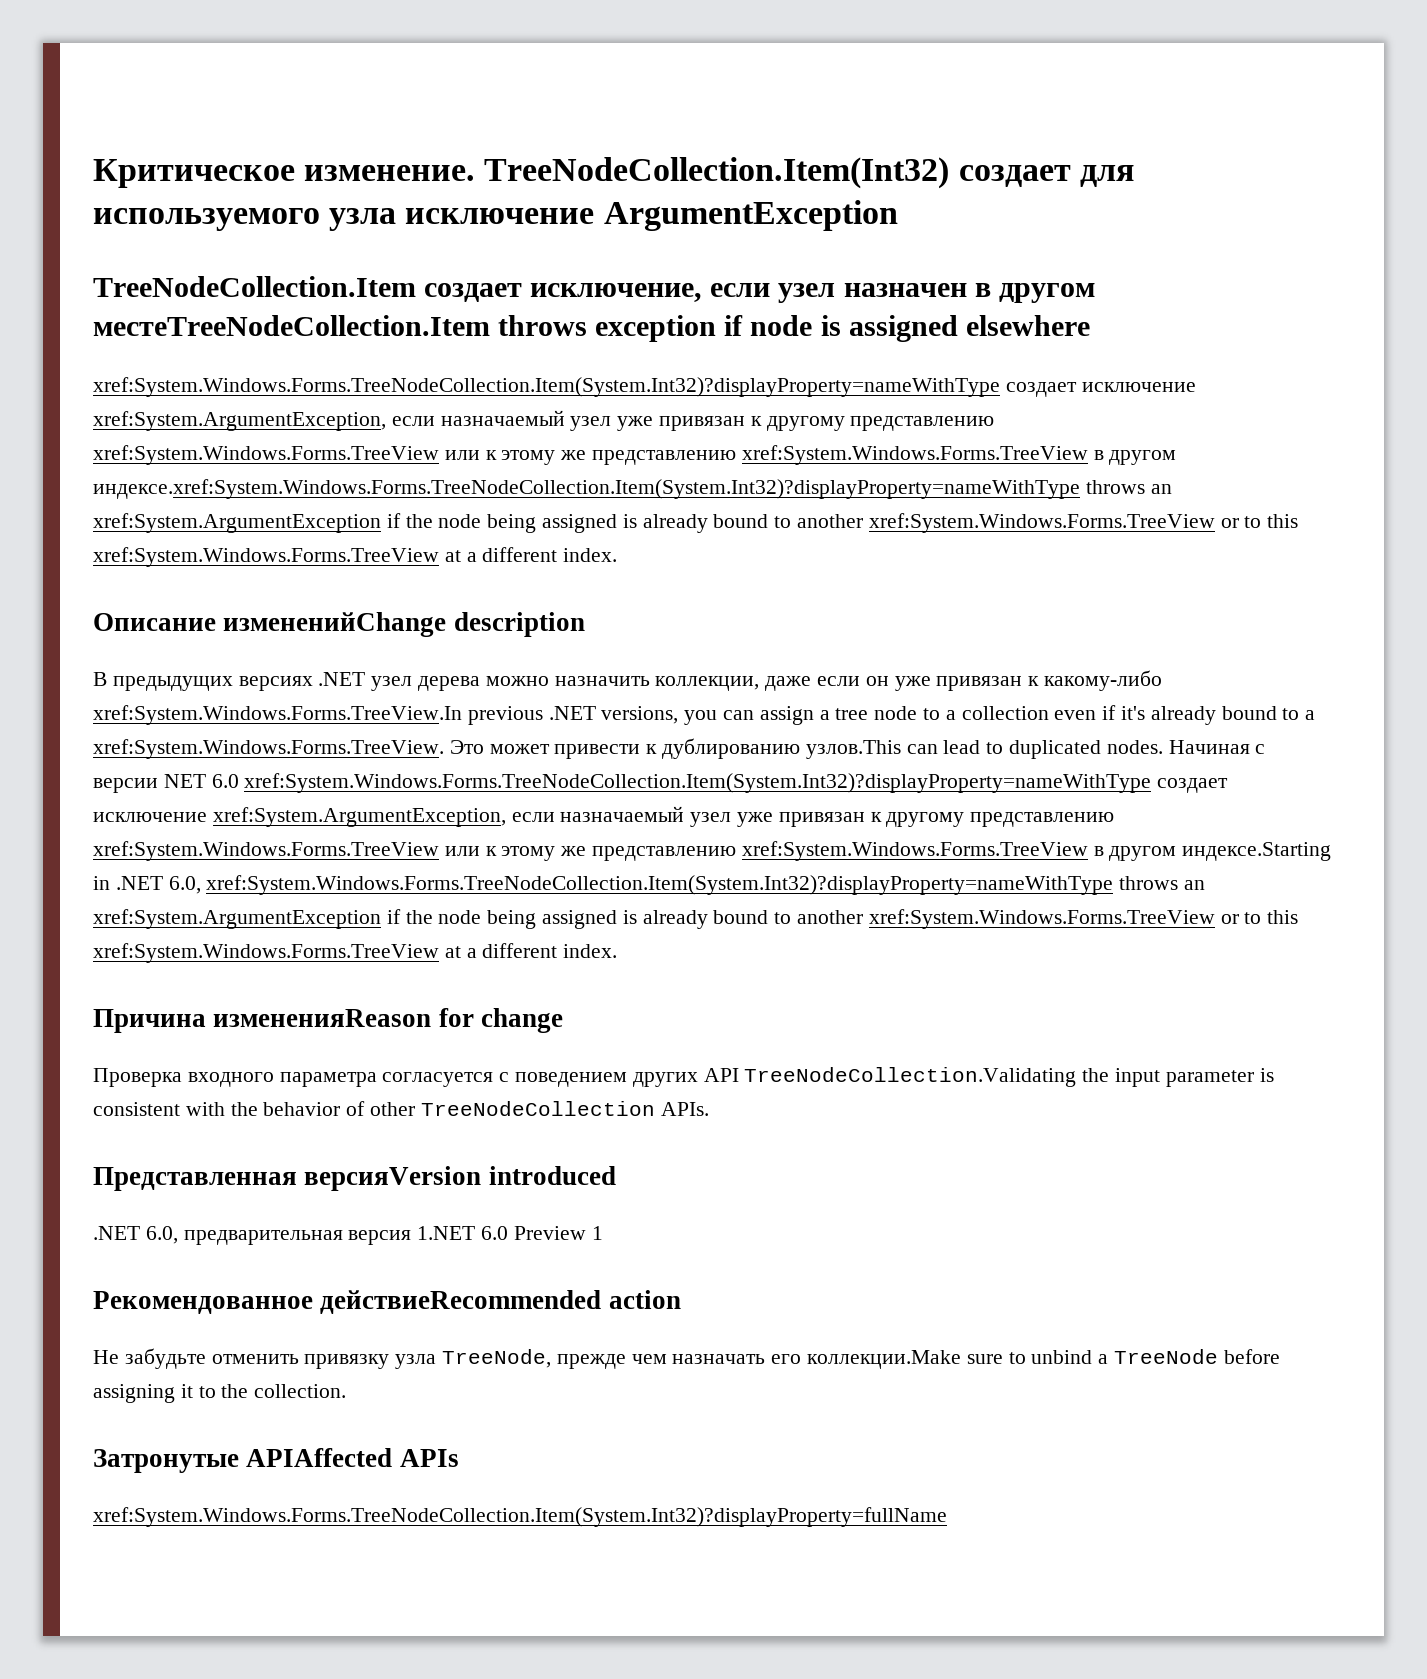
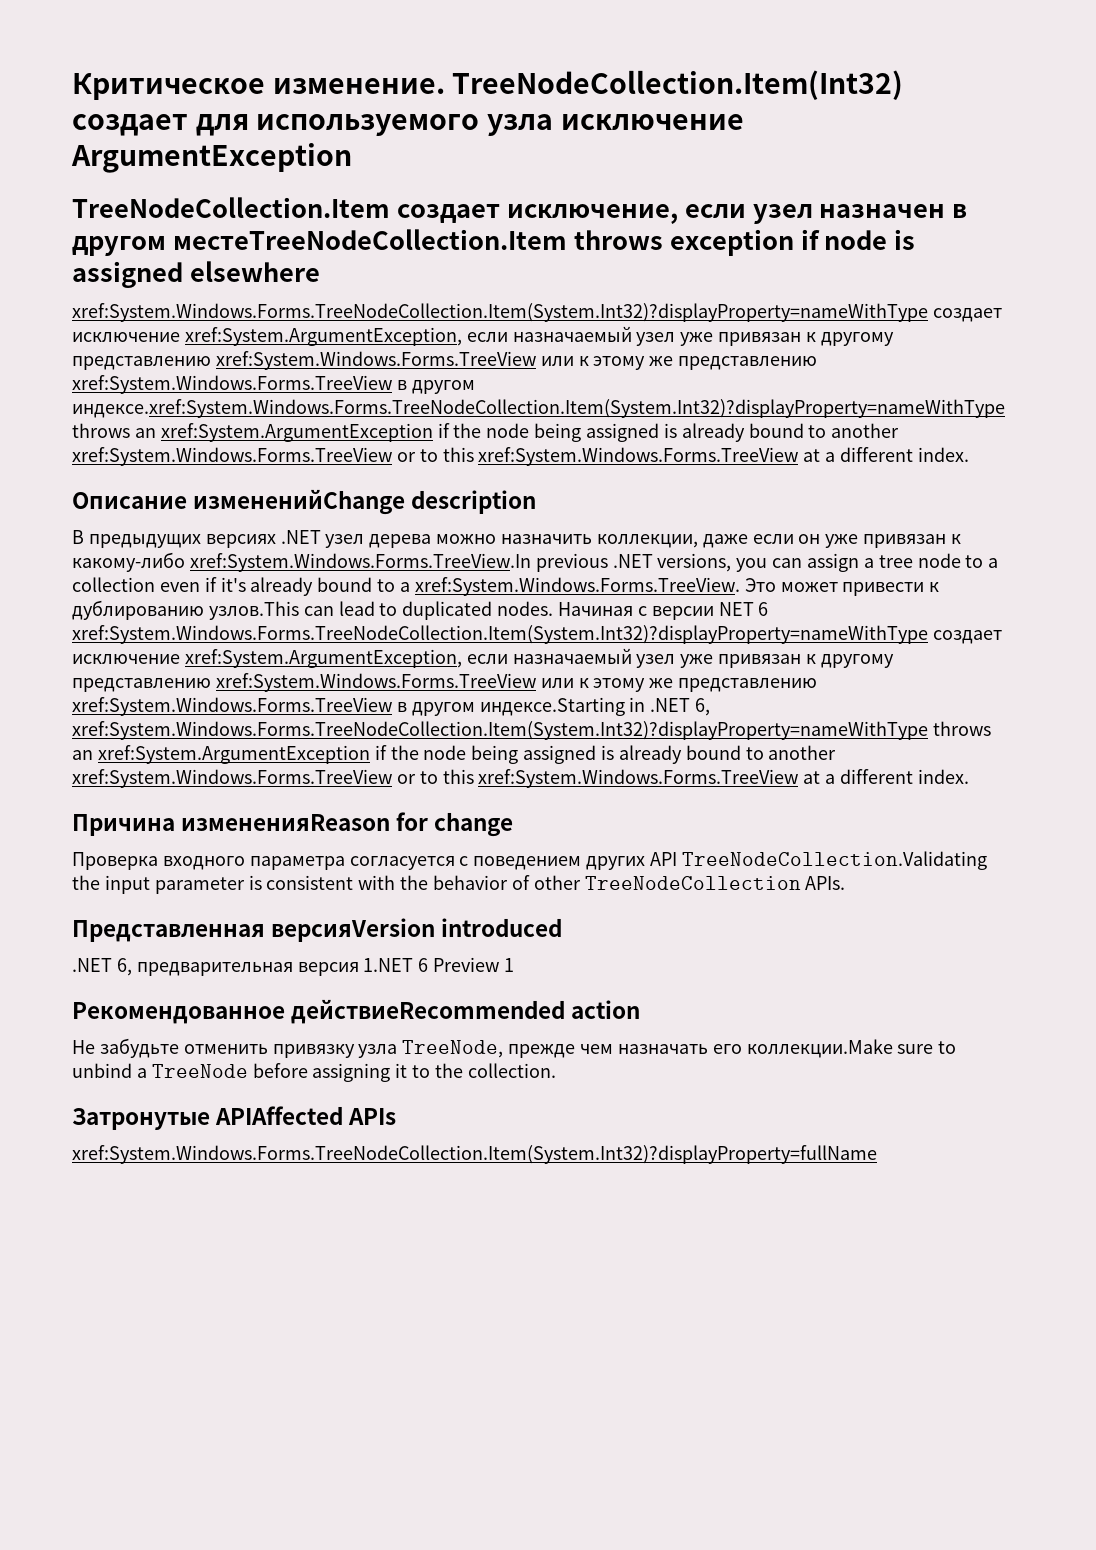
[211,774,239,788] 6.0 -> [758,602,769,616] 6
[168,876,201,894] 6.0, -> [695,698,711,716] 6,
[145,1226,178,1244] 6.0, -> [116,958,132,976] 6,
[481,1226,509,1240] 6.0 -> [418,958,429,972] 6

